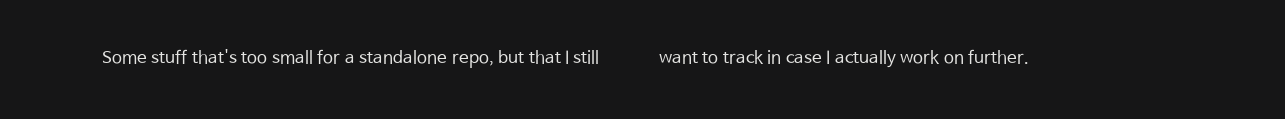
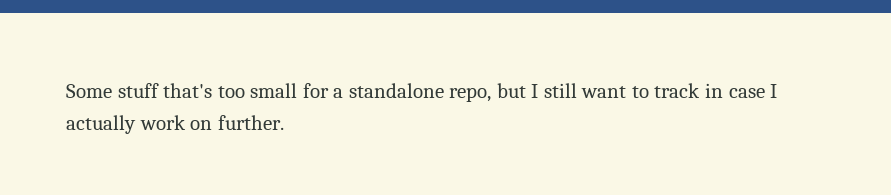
[528,50,561,64] that -> (526, 90) none

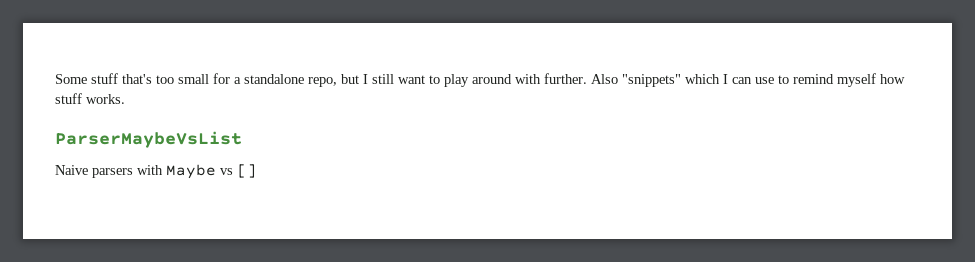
[654,83,778,98] [66,115,284,134] track in case I actually work on further. -> [444,73,905,87] [55,93,125,104] [55,131,242,148] [55,164,257,179] play around with further. Also "snippets" which I can use to remind myself how stuff works. // ParserMaybeVsList // Naive parsers with Maybe vs []

